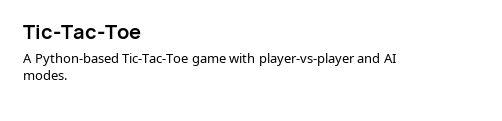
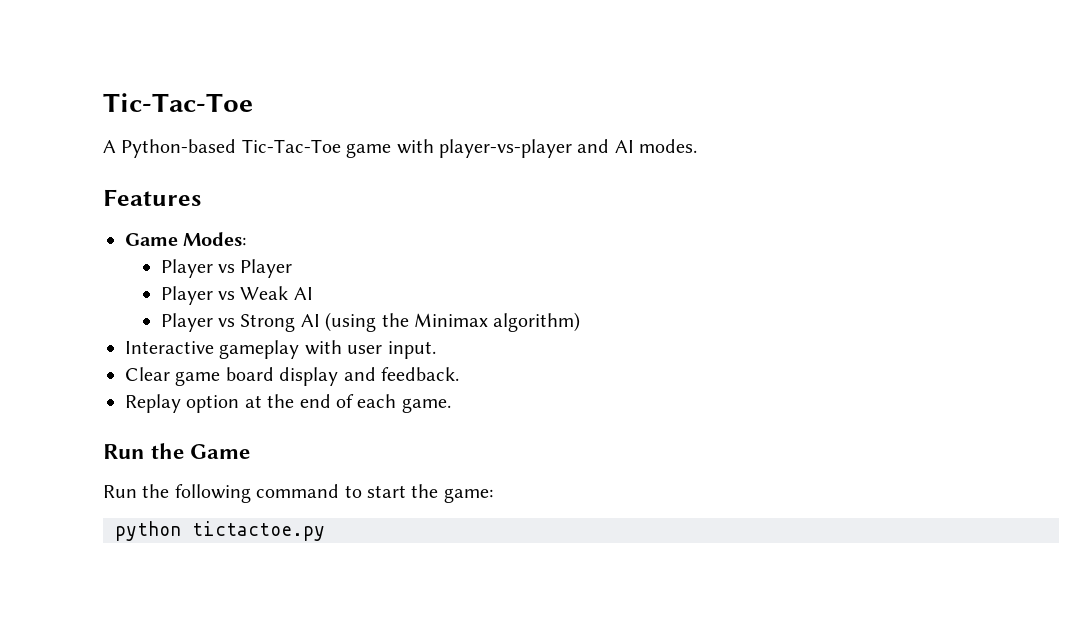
(67, 75) none -> [103,189,201,206] [125,232,247,246] [160,259,293,278] [160,286,313,305] [160,312,581,332] [125,340,436,359] [125,367,459,386] [125,394,451,413] [103,443,251,459] [103,484,493,503] [115,521,325,541] // Features // Game Modes: // Player vs Player // Player vs Weak AI // Player vs Strong AI (using the Minimax algorithm) // Interactive gameplay with user input. // Clear game board display and feedback. // Replay option at the end of each game. // Run the Game // Run the following command to start the game: // python tictactoe.py

